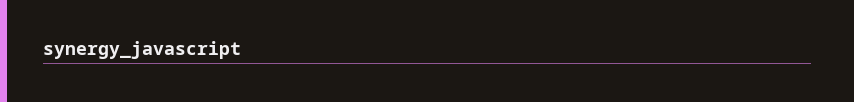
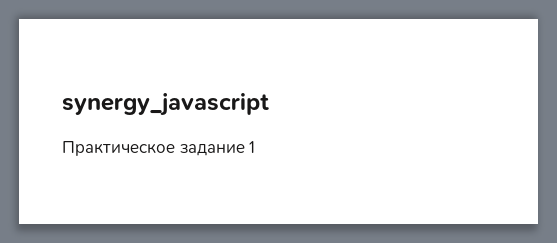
(241, 50) none -> [62,141,256,156] // Практическое задание 1

